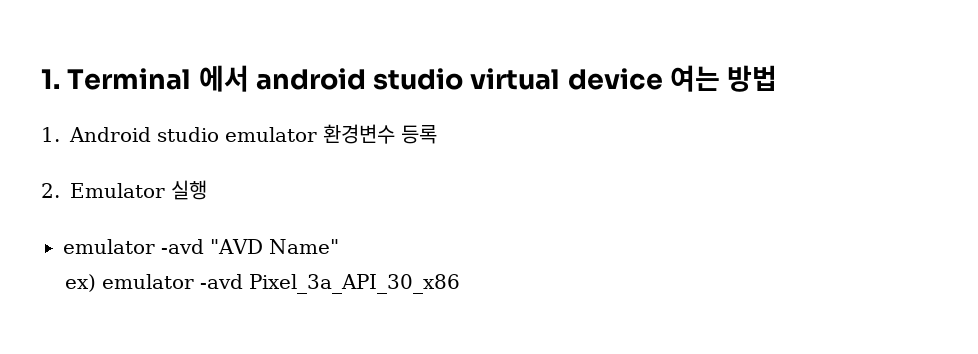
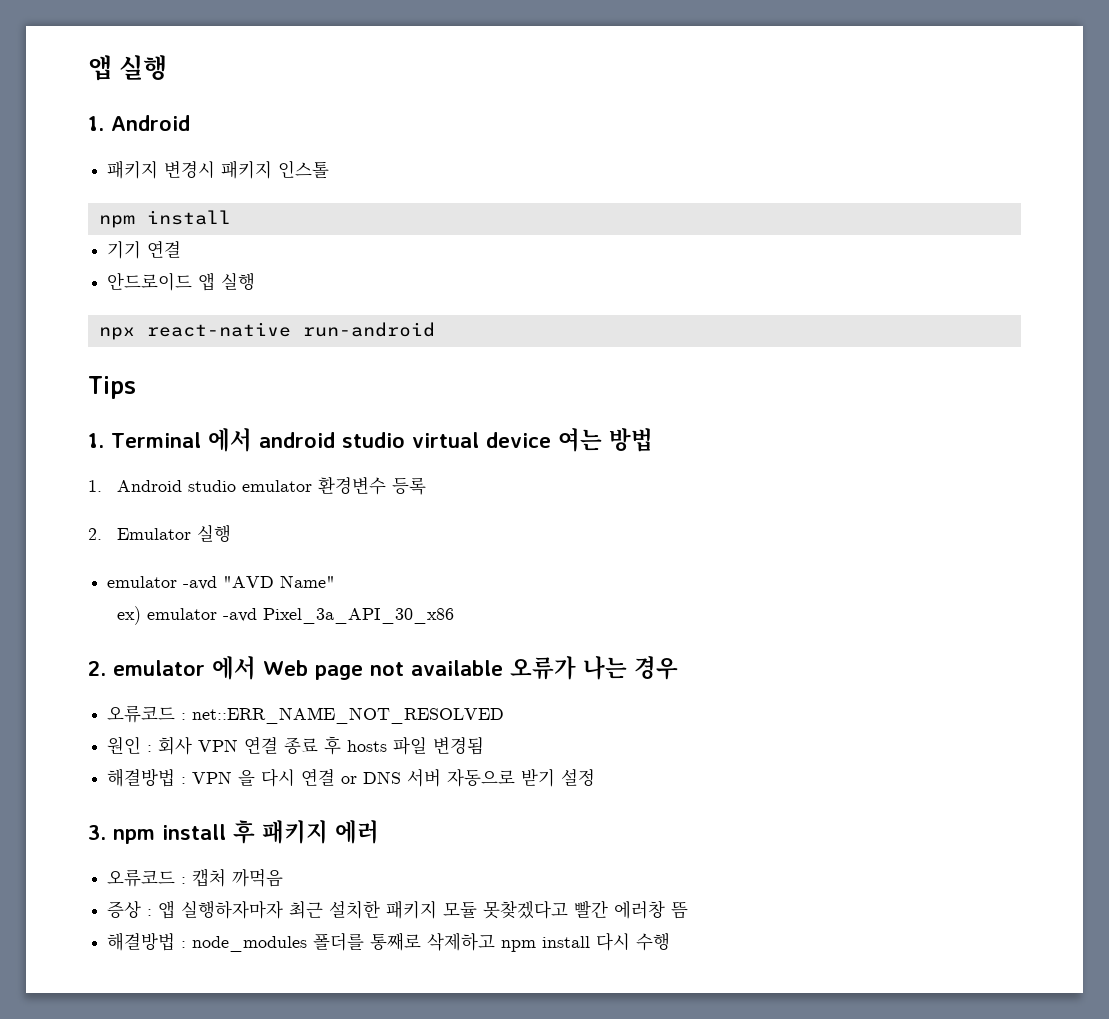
(41, 79) none -> [88,55,167,81] [88,115,190,131] [107,160,330,179] [98,210,231,228] [107,240,182,259] [107,272,256,291] [98,322,435,340] [88,376,136,399] 앱 실행 // 1. Android // 패키지 변경시 패키지 인스톨 // npm install // 기기 연결 // 안드로이드 앱 실행 // npx react-native run-android // Tips //
(460, 284) none -> [88,656,678,680] [107,705,505,724] [107,736,485,755] [107,768,596,787] [88,820,379,844] [107,868,284,887] [107,900,689,919] [107,932,671,952] // 2. emulator 에서 Web page not available 오류가 나는 경우 // 오류코드 : net::ERR_NAME_NOT_RESOLVED // 원인 : 회사 VPN 연결 종료 후 hosts 파일 변경됨 // 해결방법 : VPN 을 다시 연결 or DNS 서버 자동으로 받기 설정 // 3. npm install 후 패키지 에러 // 오류코드 : 캡처 까먹음 // 증상 : 앱 실행하자마자 최근 설치한 패키지 모듈 못찾겠다고 빨간 에러창 뜸 // 해결방법 : node_modules 폴더를 통째로 삭제하고 npm install 다시 수행

